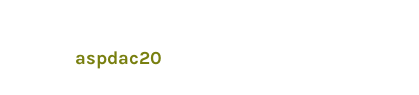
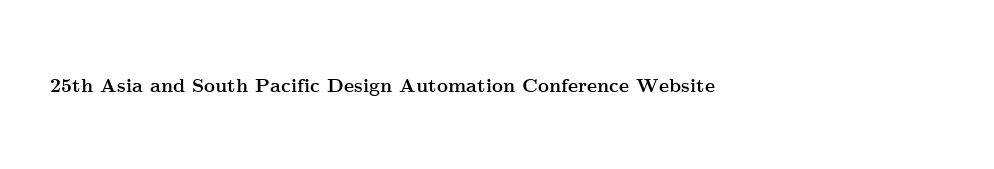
[75,51,162,69] aspdac20 -> [50,79,715,96] 25th Asia and South Pacific Design Automation Conference Website

